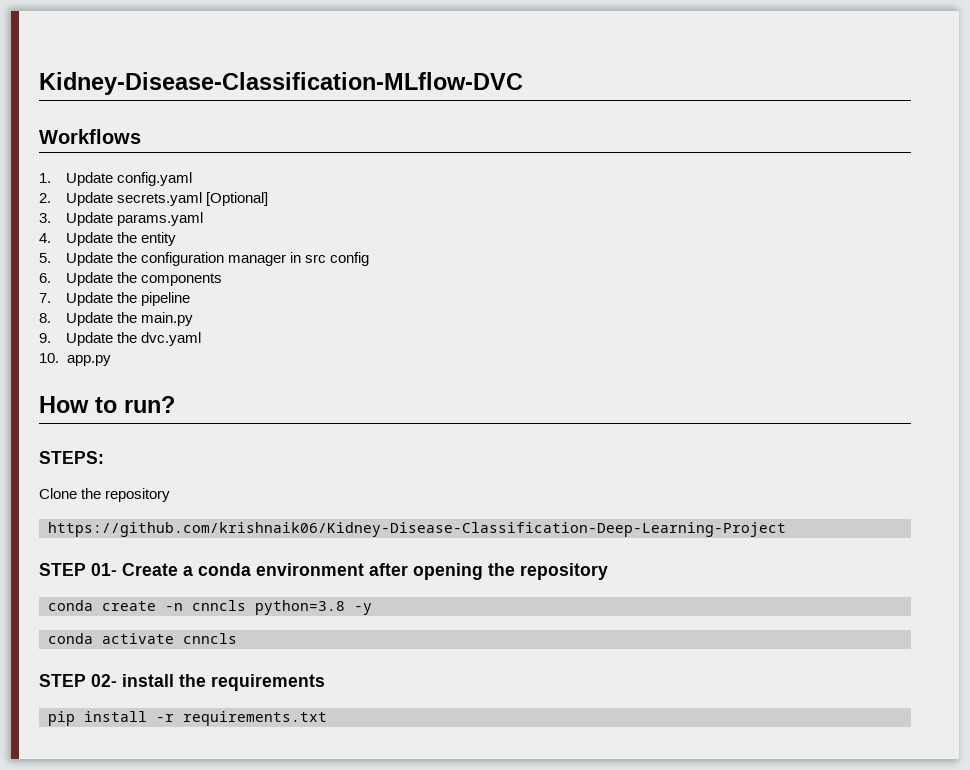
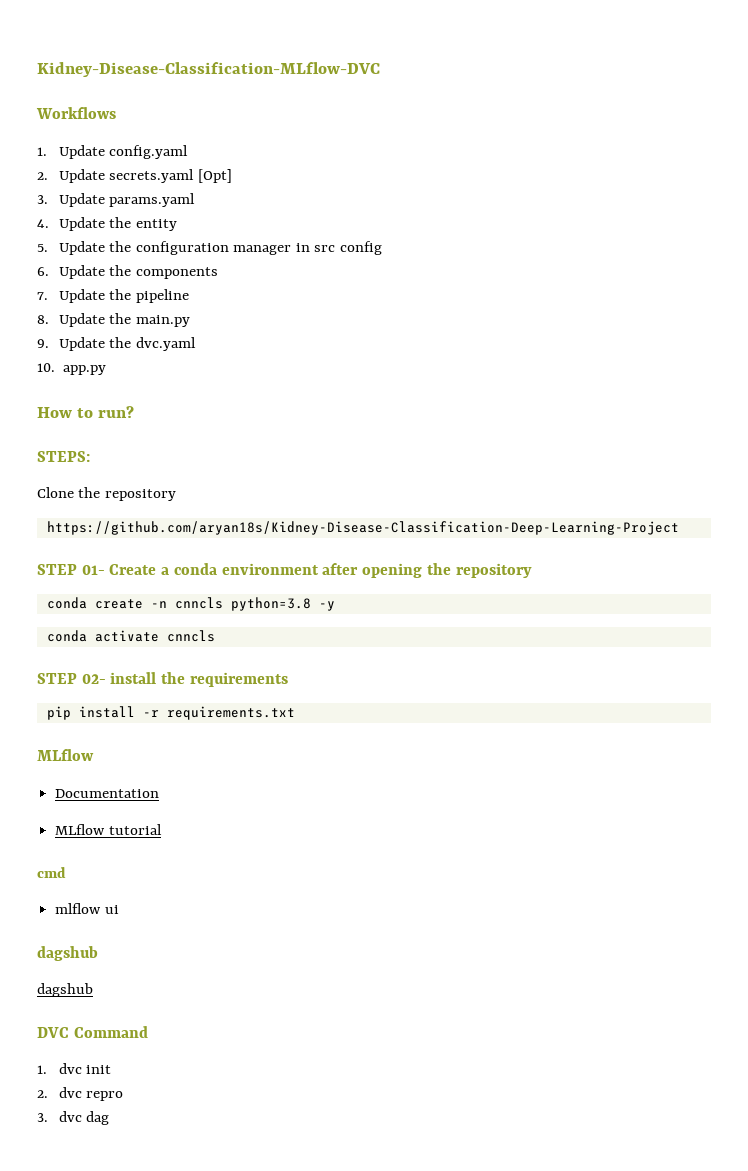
[205,192,268,206] [Optional] -> [197,169,232,183] [Opt]
[48,522,786,537] https://github.com/krishnaik06/Kidney-Disease-Classification-Deep-Learning-Project -> [46,521,679,535] https://github.com/aryan18s/Kidney-Disease-Classification-Deep-Learning-Project
(327, 718) none -> [37,749,94,761] [55,789,160,798] [55,824,162,835] [37,867,66,878] [55,903,119,914] [37,946,98,961] [37,983,93,997] [37,1026,148,1038] [37,1063,112,1074] [37,1087,124,1101] [37,1111,110,1125] // MLflow // Documentation // MLflow tutorial // cmd // mlflow ui // dagshub // dagshub // DVC Command // 1. dvc init // 2. dvc repro // 3. dvc dag

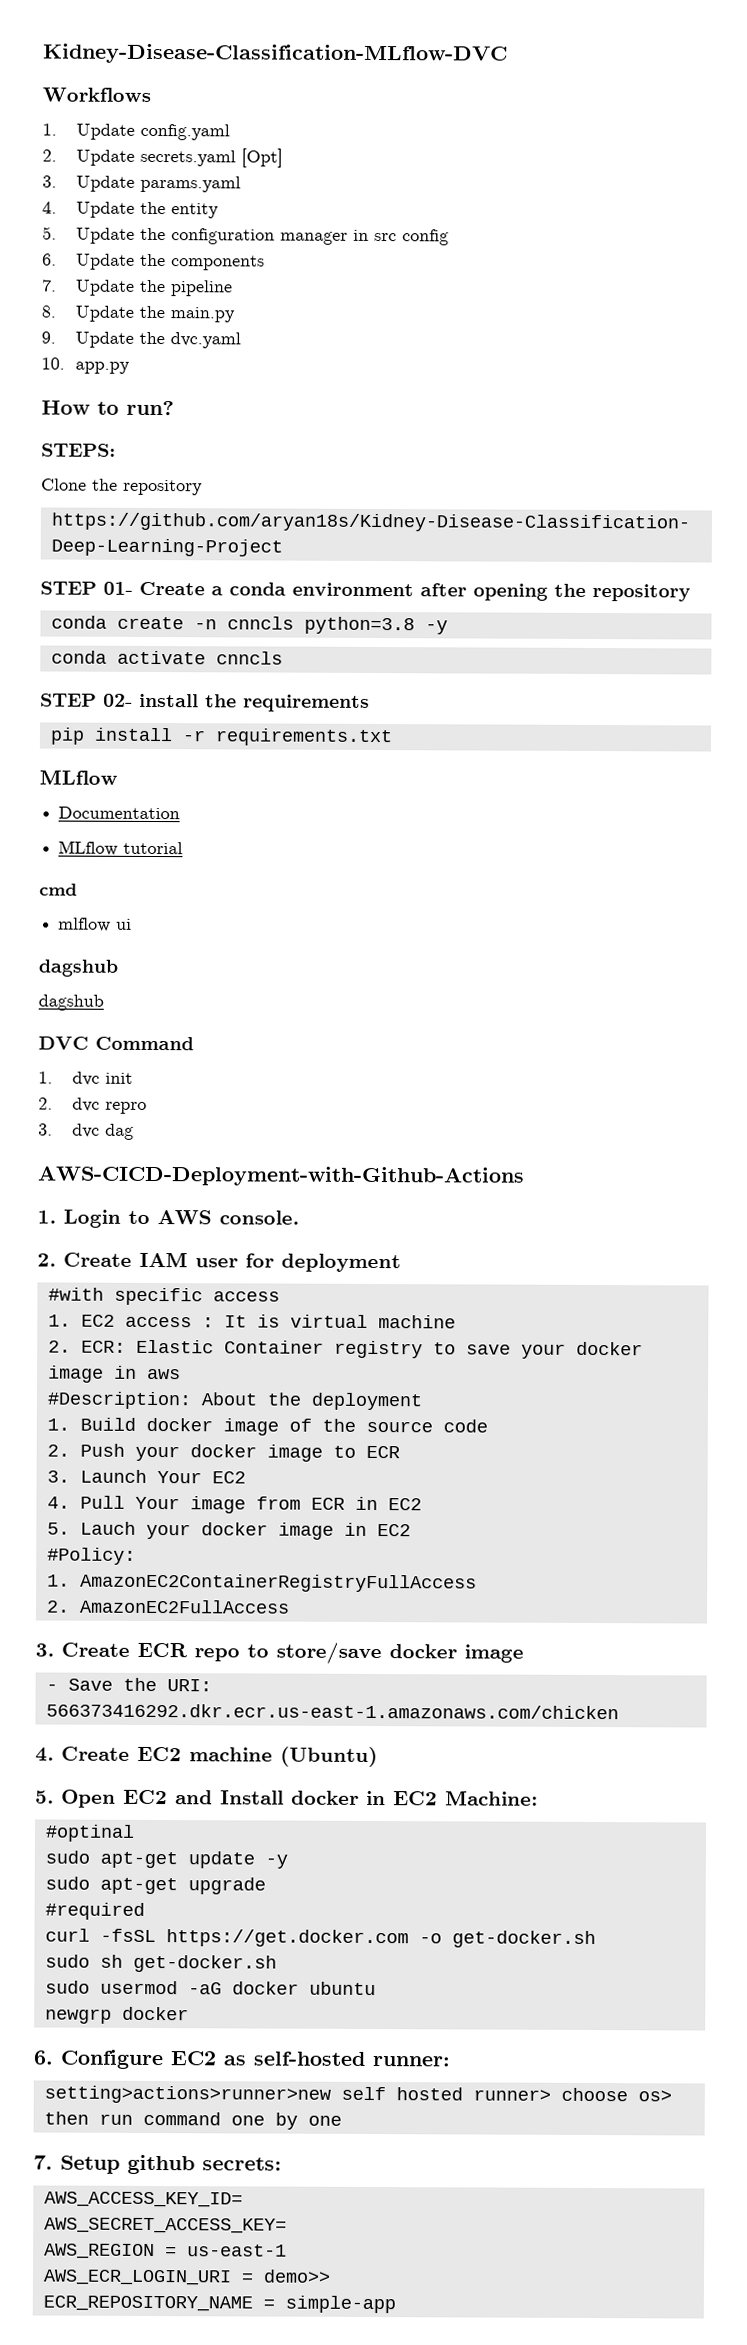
(110, 1118) none -> [37,1165,525,1187] [37,1209,299,1228] [37,1251,401,1273] [47,1287,280,1306] [47,1314,456,1329] [47,1339,643,1359] [47,1365,181,1383] [46,1391,422,1411] [46,1417,488,1436] [46,1443,400,1462] [46,1469,246,1484] [46,1495,422,1514] [46,1521,411,1540] [46,1547,136,1565] [46,1573,477,1593] [45,1599,290,1614] [35,1642,524,1665] [45,1677,212,1692] [45,1703,619,1720] [35,1746,378,1768] [35,1789,538,1808] [44,1824,135,1842] [44,1850,288,1869] [44,1876,266,1895] [44,1902,145,1920] [44,1928,596,1949] [44,1954,277,1973] [44,1980,376,1996] [44,2006,189,2024] [33,2049,450,2070] [43,2085,672,2104] [43,2111,342,2130] [33,2154,282,2175] [43,2191,243,2208] [43,2217,287,2234] [43,2243,287,2260] [42,2269,331,2286] [42,2295,396,2314] // AWS-CICD-Deployment-with-Github-Actions // 1. Login to AWS console. // 2. Create IAM user for deployment // #with specific access // 1. EC2 access : It is virtual machine // 2. ECR: Elastic Container registry to save your docker image in aws // #Description: About the deployment // 1. Build docker image of the source code // 2. Push your docker image to ECR // 3. Launch Your EC2 // 4. Pull Your image from ECR in EC2 // 5. Lauch your docker image in EC2 // #Policy: // 1. AmazonEC2ContainerRegistryFullAccess // 2. AmazonEC2FullAccess // 3. Create ECR repo to store/save docker image // - Save the URI: 566373416292.dkr.ecr.us-east-1.amazonaws.com/chicken // 4. Create EC2 machine (Ubuntu) // 5. Open EC2 and Install docker in EC2 Machine: // #optinal // sudo apt-get update -y // sudo apt-get upgrade // #required // curl -fsSL https://get.docker.com -o get-docker.sh // sudo sh get-docker.sh // sudo usermod -aG docker ubuntu // newgrp docker // 6. Configure EC2 as self-hosted runner: // setting>actions>runner>new self hosted runner> choose os> then run command one by one // 7. Setup github secrets: // AWS_ACCESS_KEY_ID= // AWS_SECRET_ACCESS_KEY= // AWS_REGION = us-east-1 // AWS_ECR_LOGIN_URI = demo>> // ECR_REPOSITORY_NAME = simple-app

